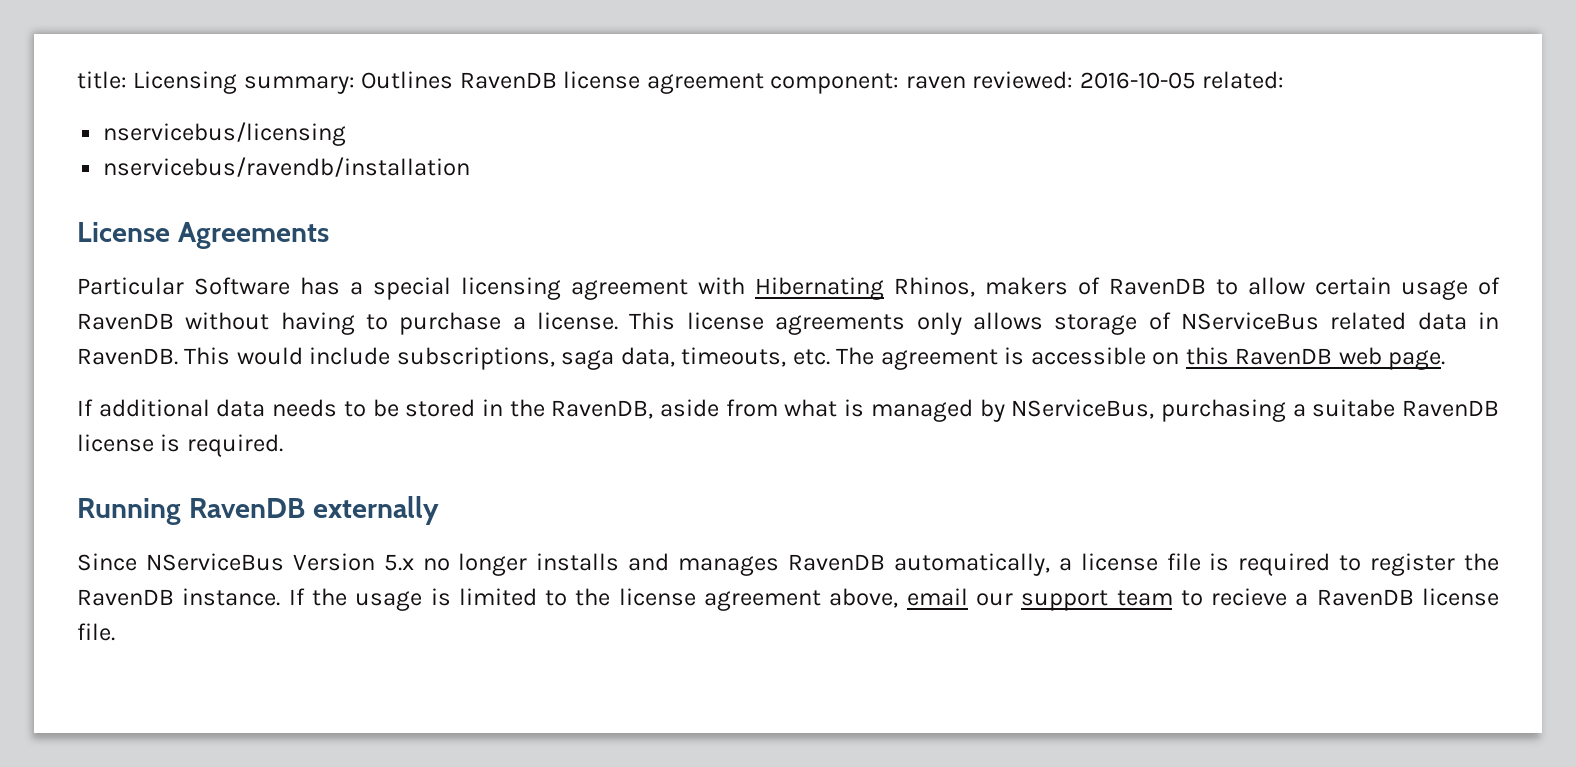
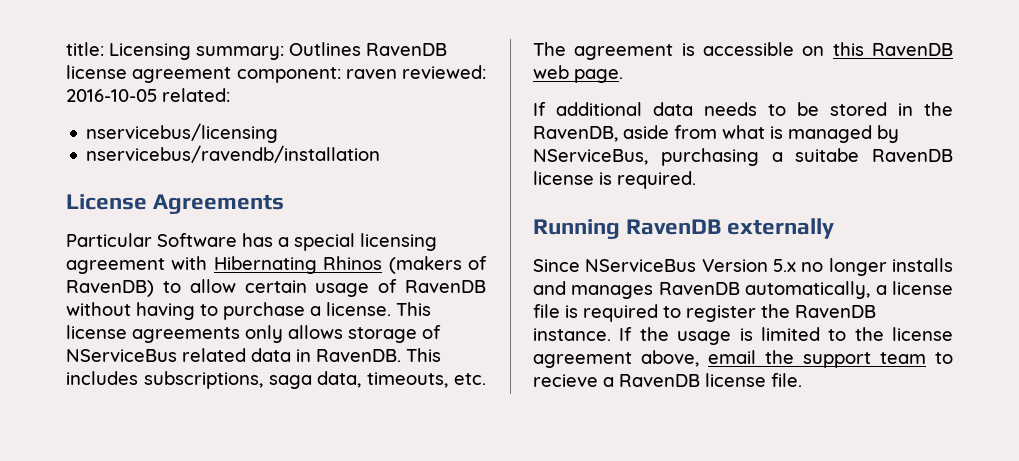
[894,277,1206,297] Rhinos, makers of RavenDB -> [323,256,487,274] [66,280,154,297] Rhinos (makers of RavenDB)
[236,347,391,365] would include -> [66,371,138,385] includes
[975,593,1013,606] our -> [765,350,794,364] the

